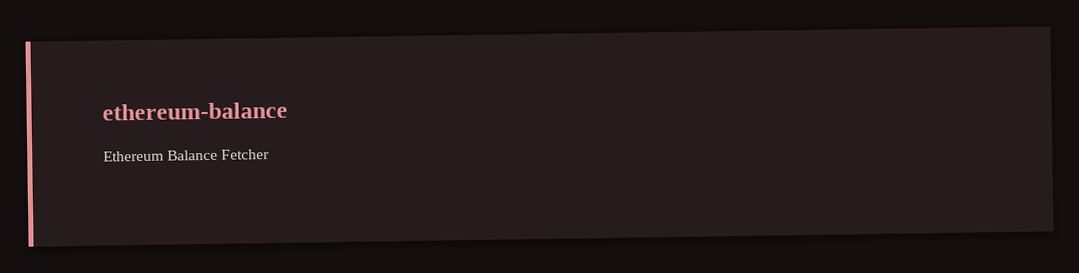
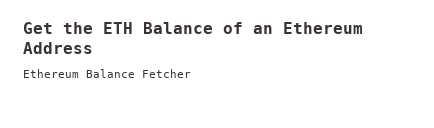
[102,101,288,121] ethereum-balance -> [23,22,363,34] [23,42,93,54] Get the ETH Balance of an Ethereum Address

